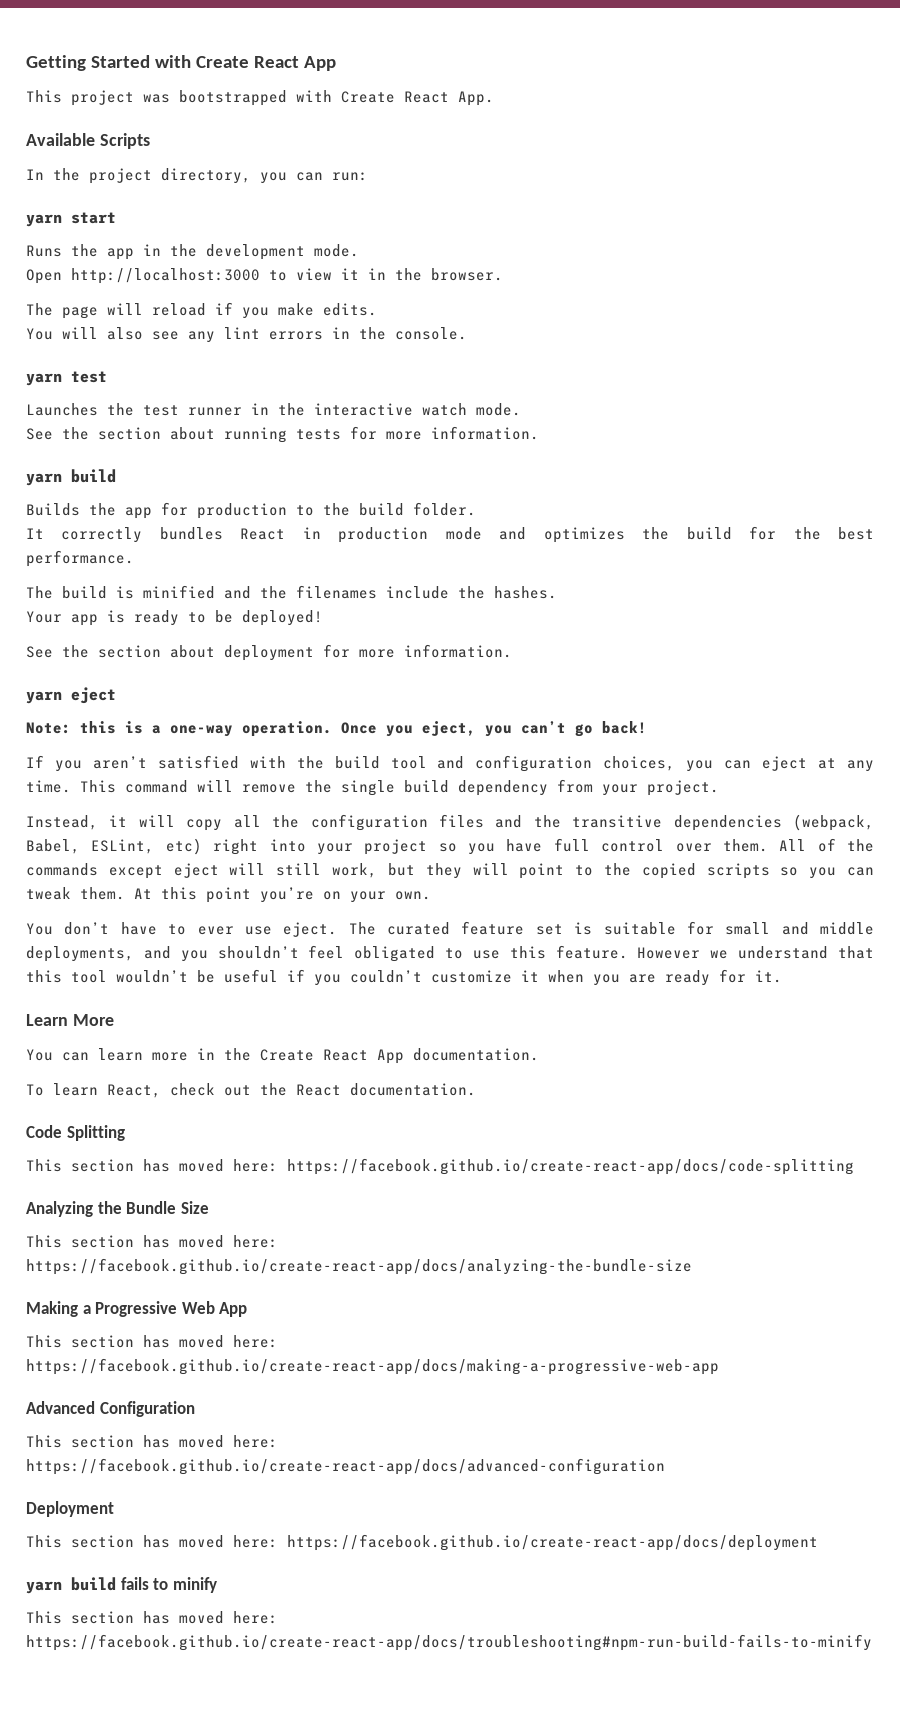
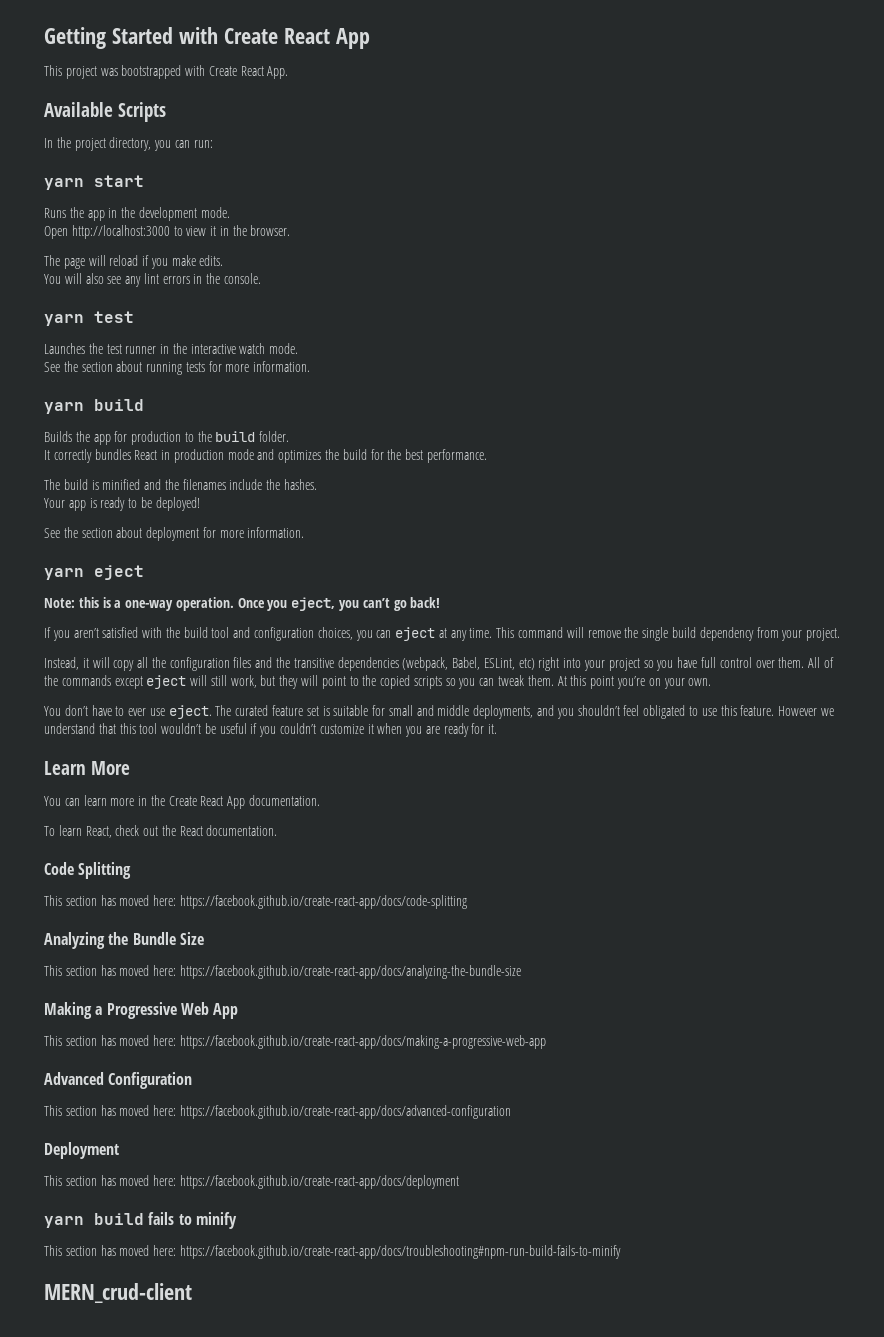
(872, 1642) none -> [44,1283,192,1303] // MERN_crud-client

